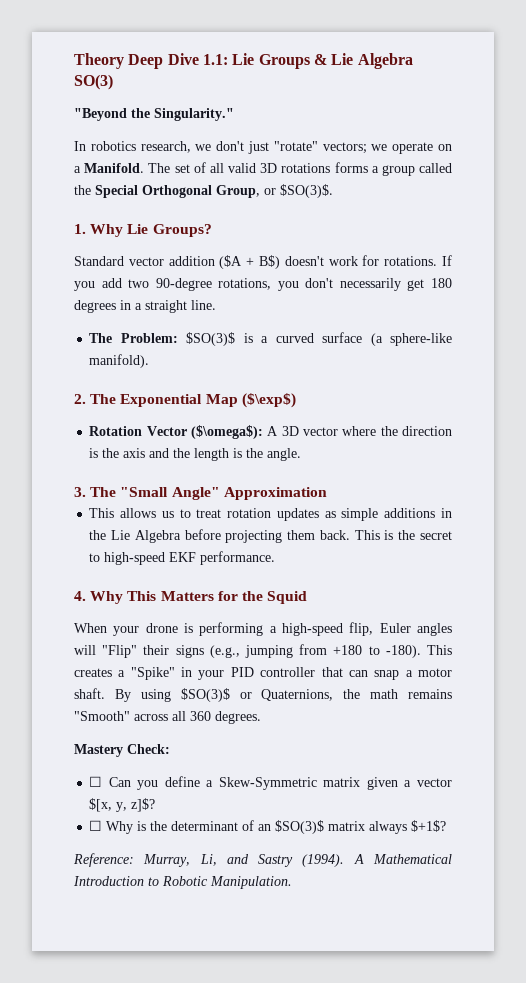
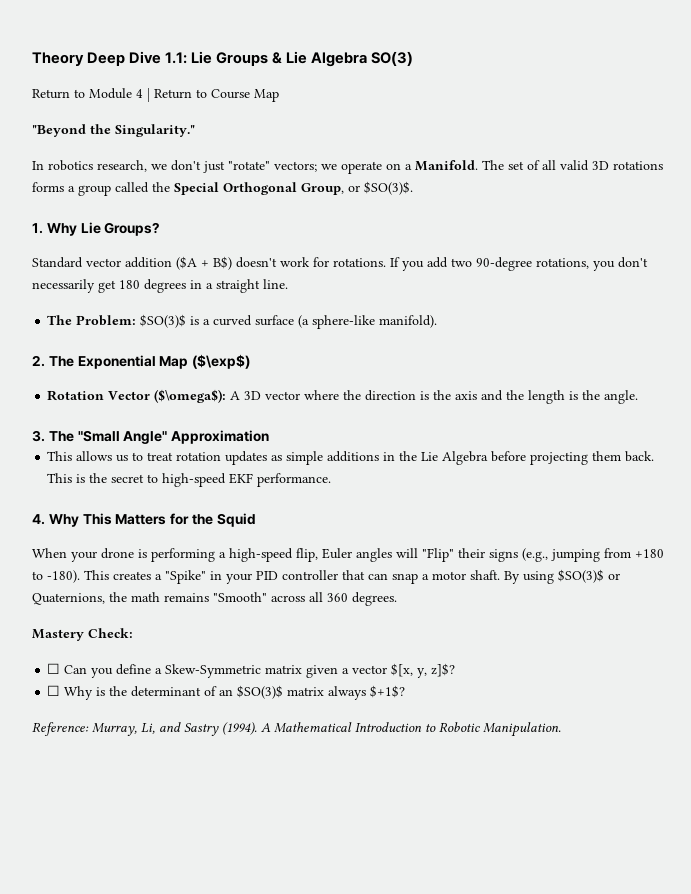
(113, 82) none -> [32,88,279,102] // Return to Module 4 | Return to Course Map

